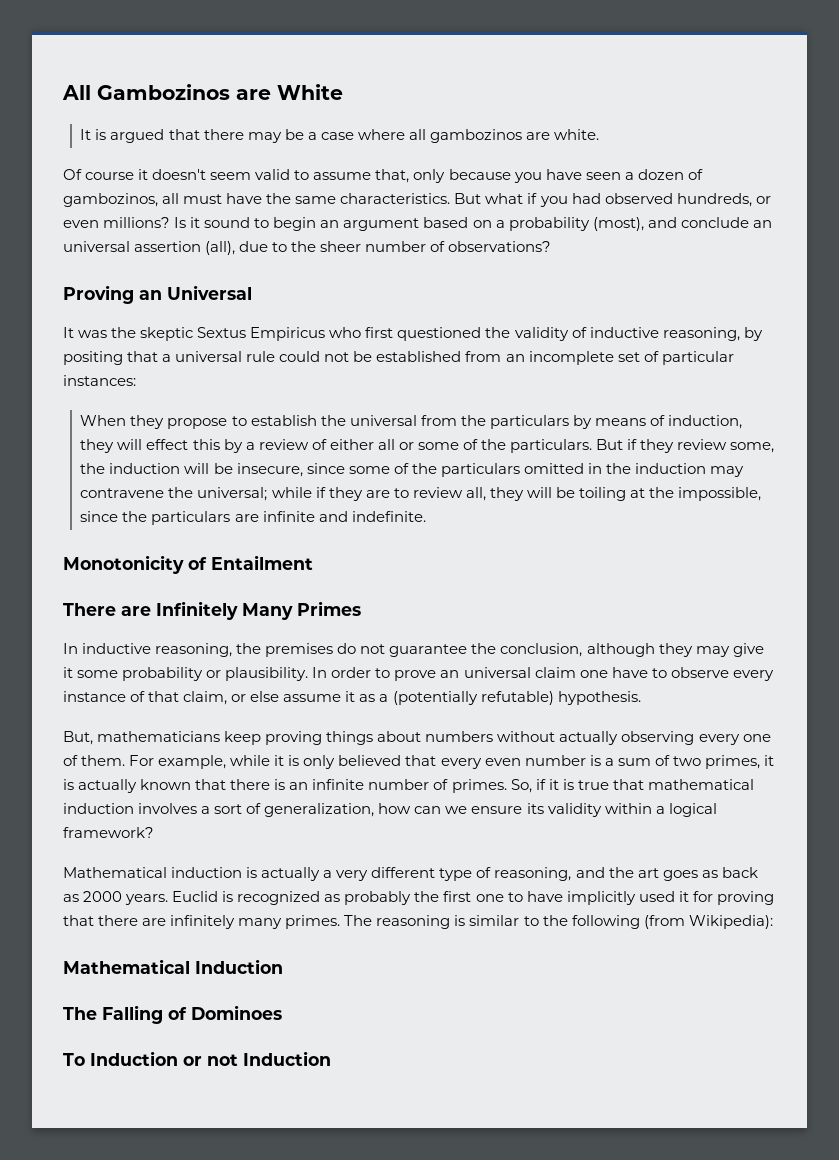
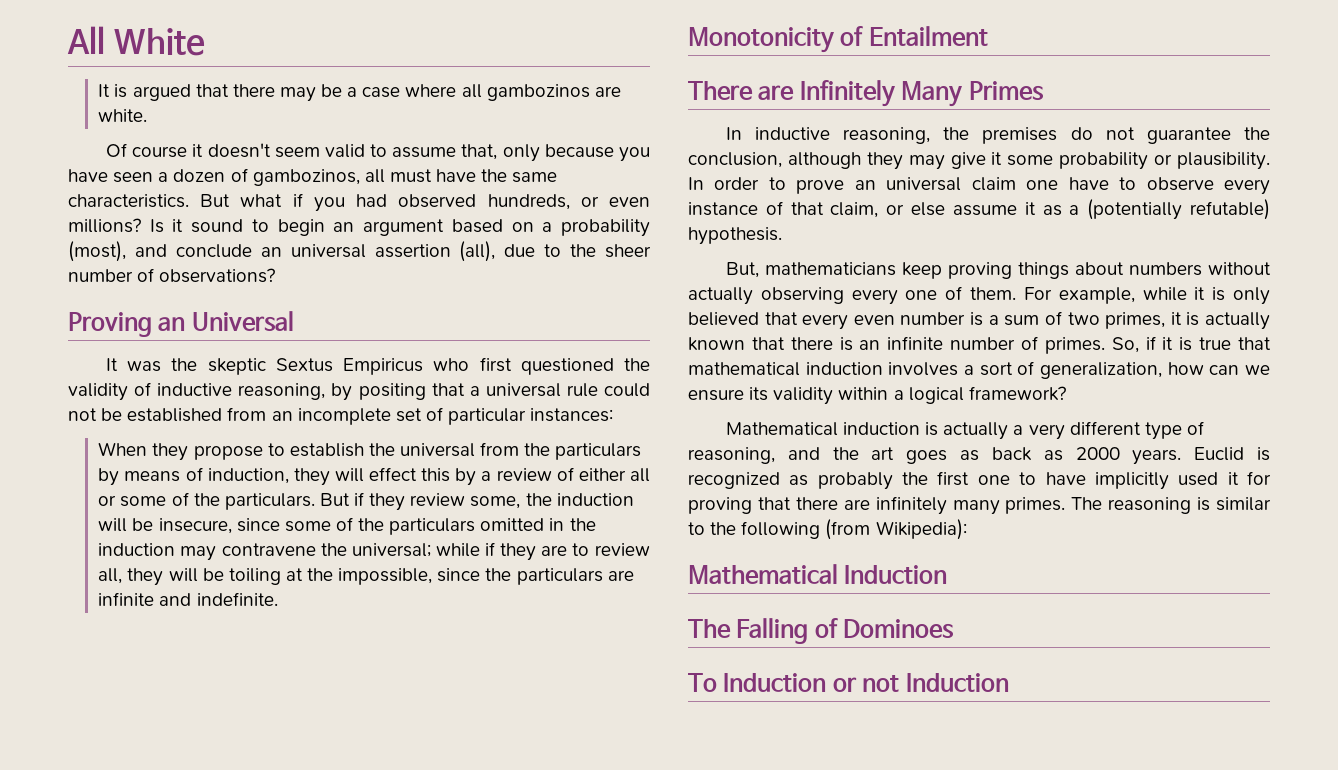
[97,84,271,100] Gambozinos are -> (105, 40) none

